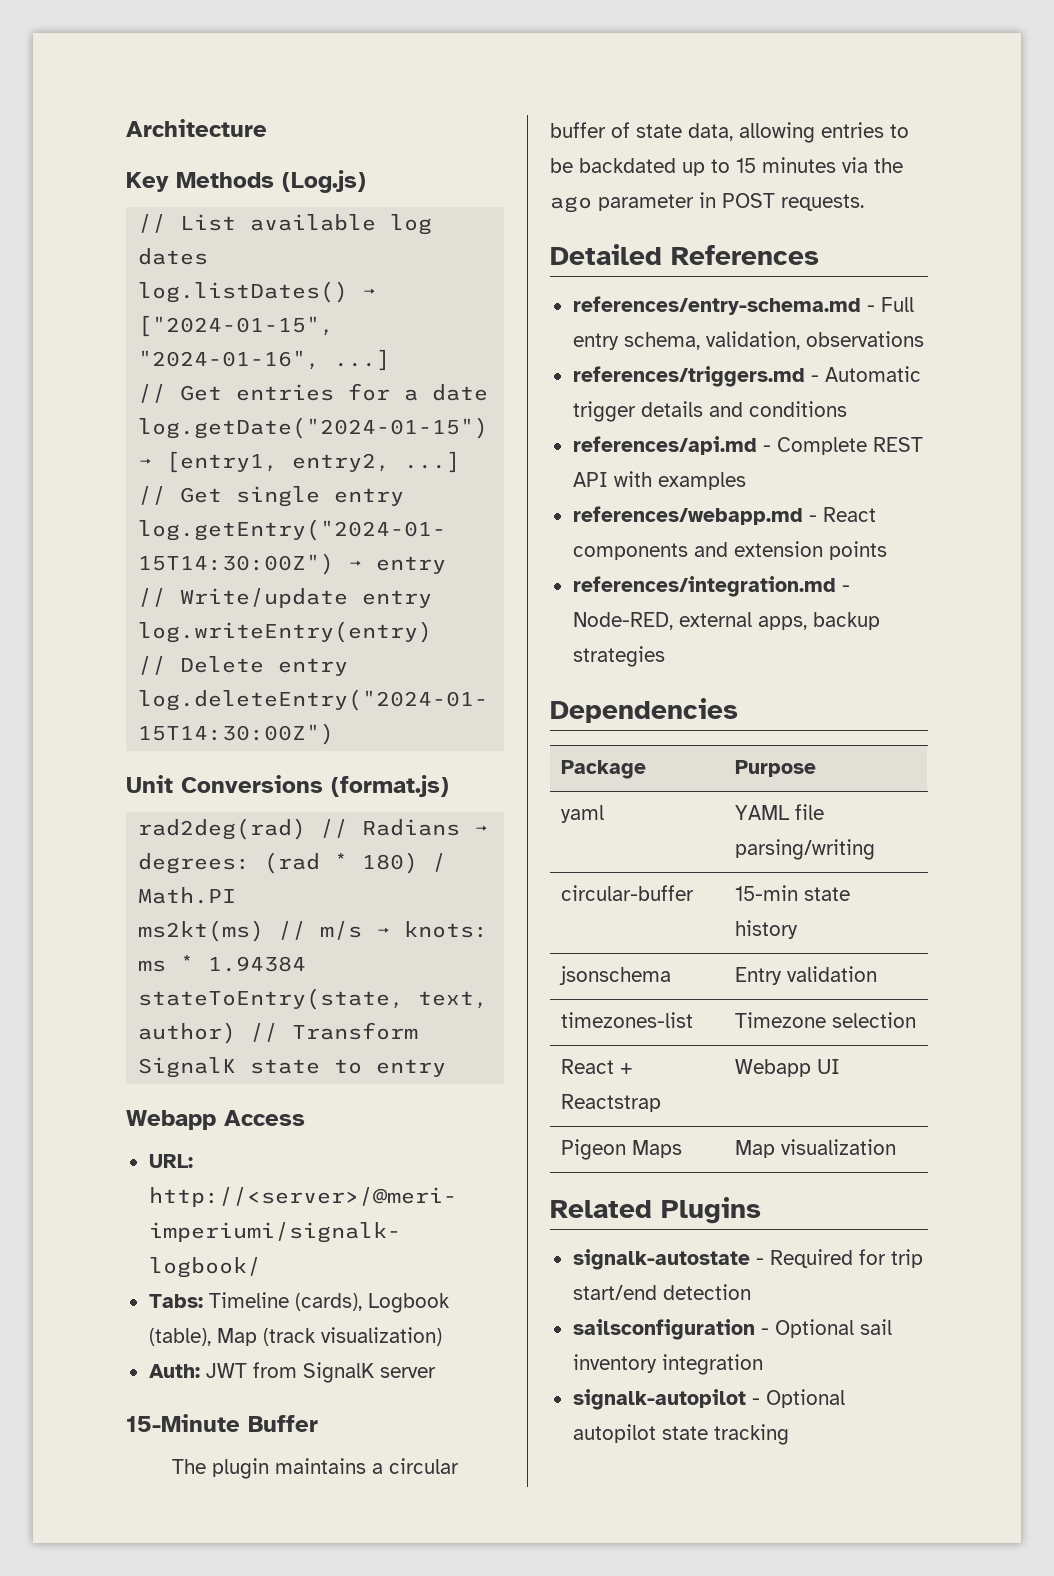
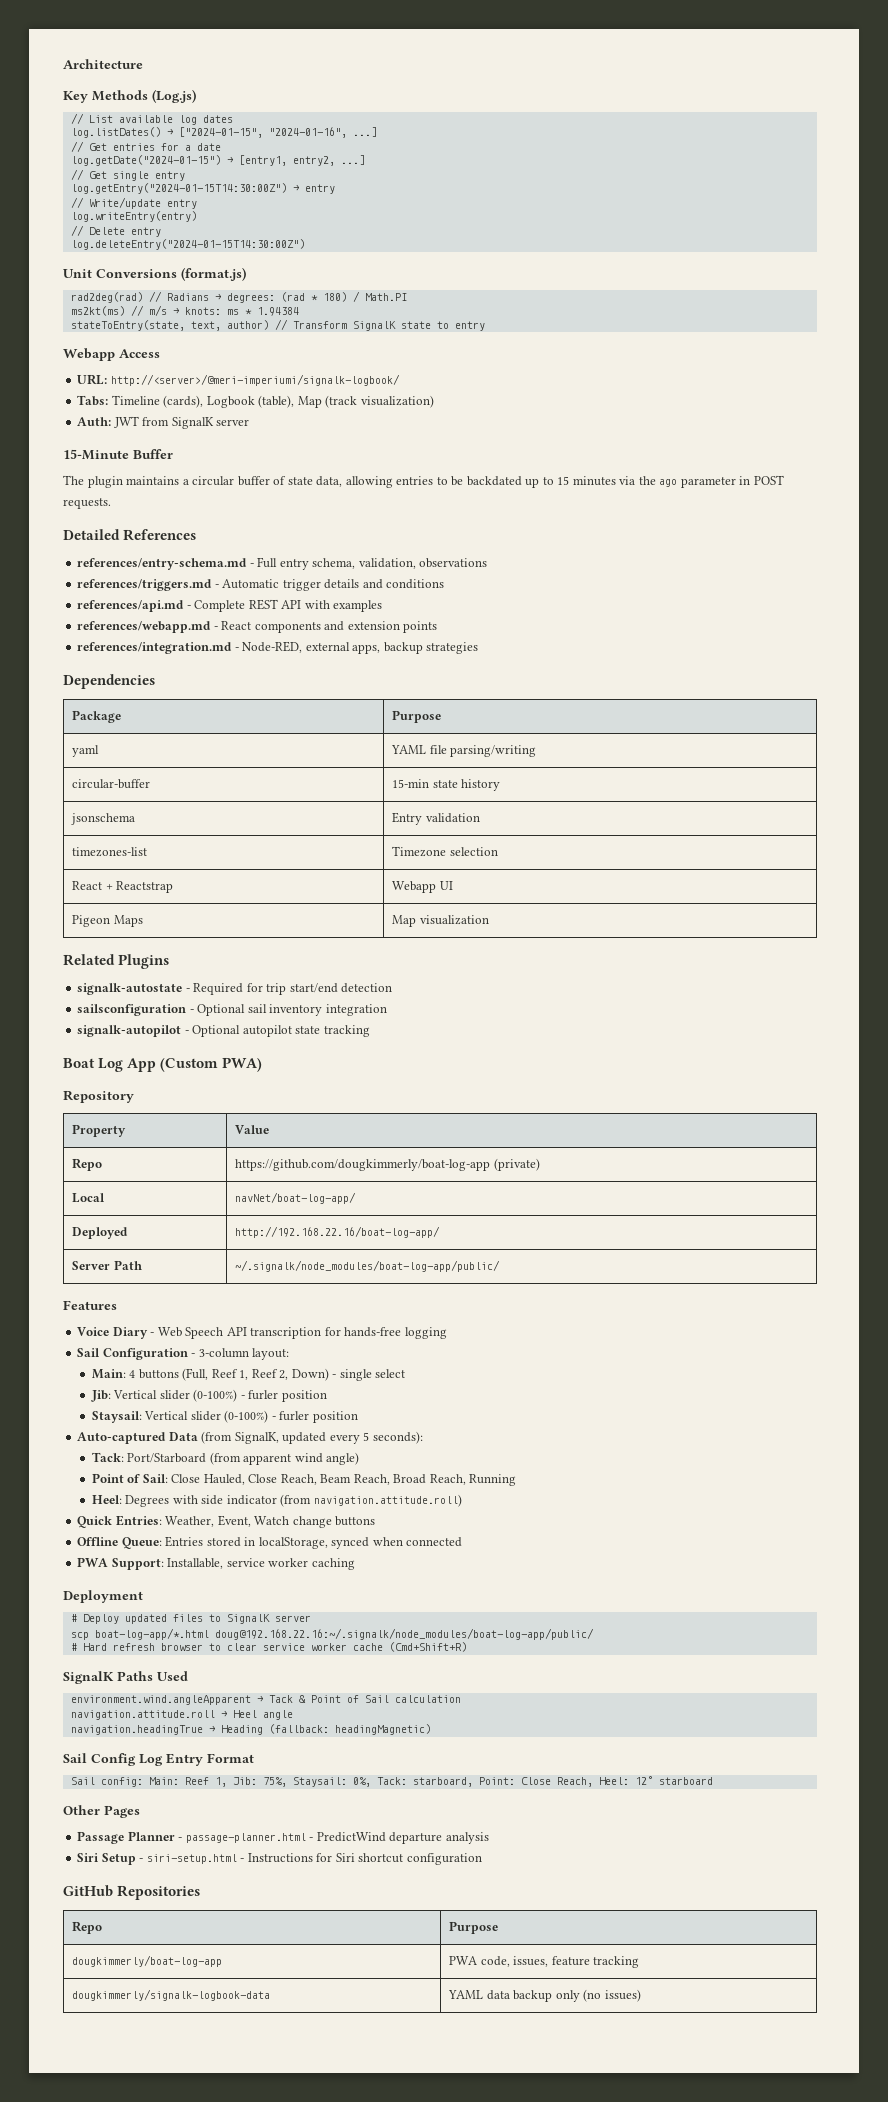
(789, 1434) none -> [63,1057,263,1072] [63,1090,134,1103] [72,1124,127,1137] [235,1125,270,1134] [72,1158,103,1171] [235,1158,540,1171] [72,1193,106,1203] [235,1192,357,1204] [72,1227,129,1239] [235,1226,441,1238] [72,1260,142,1270] [235,1260,501,1272] [63,1300,117,1310] [77,1327,447,1339] [77,1348,290,1360] [91,1368,406,1381] [90,1389,327,1402] [91,1410,358,1423] [77,1431,423,1444] [91,1452,360,1465] [91,1473,517,1486] [91,1494,462,1507] [77,1515,376,1528] [77,1536,463,1549] [77,1557,355,1570] [63,1590,143,1603] [70,1614,311,1624] [70,1628,594,1640] [70,1642,467,1652] [63,1671,188,1684] [70,1695,461,1705] [70,1710,293,1720] [70,1724,431,1735] [63,1753,254,1766] [70,1776,713,1787] [63,1805,140,1818] [77,1831,489,1844] [77,1853,482,1865] [63,1885,201,1900] [72,1921,103,1934] [449,1921,499,1934] [72,1955,223,1967] [449,1956,640,1968] [72,1989,271,2001] [448,1989,641,2002] // Boat Log App (Custom PWA) // Repository // Property | Value // Repo | https://github.com/dougkimmerly/boat-log-app (private) // Local | navNet/boat-log-app/ // Deployed | http://192.168.22.16/boat-log-app/ // Server Path | ~/.signalk/node_modules/boat-log-app/public/ // Features // Voice Diary - Web Speech API transcription for hands-free logging // Sail Configuration - 3-column layout: // Main: 4 buttons (Full, Reef 1, Reef 2, Down) - single select // Jib: Vertical slider (0-100%) - furler position // Staysail: Vertical slider (0-100%) - furler position // Auto-captured Data (from SignalK, updated every 5 seconds): // Tack: Port/Starboard (from apparent wind angle) // Point of Sail: Close Hauled, Close Reach, Beam Reach, Broad Reach, Running // Heel: Degrees with side indicator (from navigation.attitude.roll) // Quick Entries: Weather, Event, Watch change buttons // Offline Queue: Entries stored in localStorage, synced when connected // PWA Support: Installable, service worker caching // Deployment // # Deploy updated files to SignalK server // scp boat-log-app/*.html doug@192.168.22.16:~/.signalk/node_modules/boat-log-app/public/ // # Hard refresh browser to clear service worker cache (Cmd+Shift+R) // SignalK Paths Used // environment.wind.angleApparent → Tack & Point of Sail calculation // navigation.attitude.roll → Heel angle // navigation.headingTrue → Heading (fallback: headingMagnetic) // Sail Config Log Entry Format // Sail config: Main: Reef 1, Jib: 75%, Staysail: 0%, Tack: starboard, Point: Close Reach, Heel: 12° starboard // Other Pages // Passage Planner - passage-planner.html - PredictWind departure analysis // Siri Setup - siri-setup.html - Instructions for Siri shortcut configuration // GitHub Repositories // Repo | Purpose // dougkimmerly/boat-log-app | PWA code, issues, feature tracking // dougkimmerly/signalk-logbook-data | YAML data backup only (no issues)

